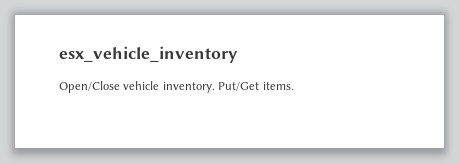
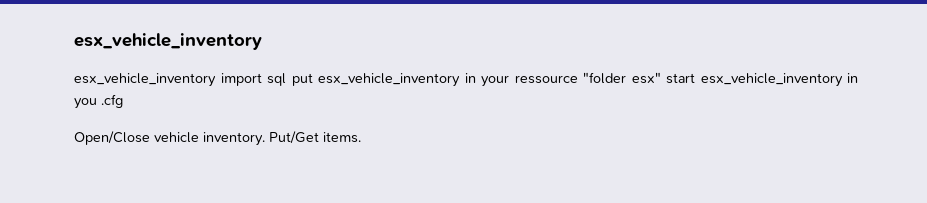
[59,46,238,63] esx_vehicle_inventory -> [74,33,262,50] [74,72,858,87] [74,94,123,109] esx_vehicle_inventory // esx_vehicle_inventory import sql put esx_vehicle_inventory in your ressource "folder esx" start esx_vehicle_inventory in you .cfg

